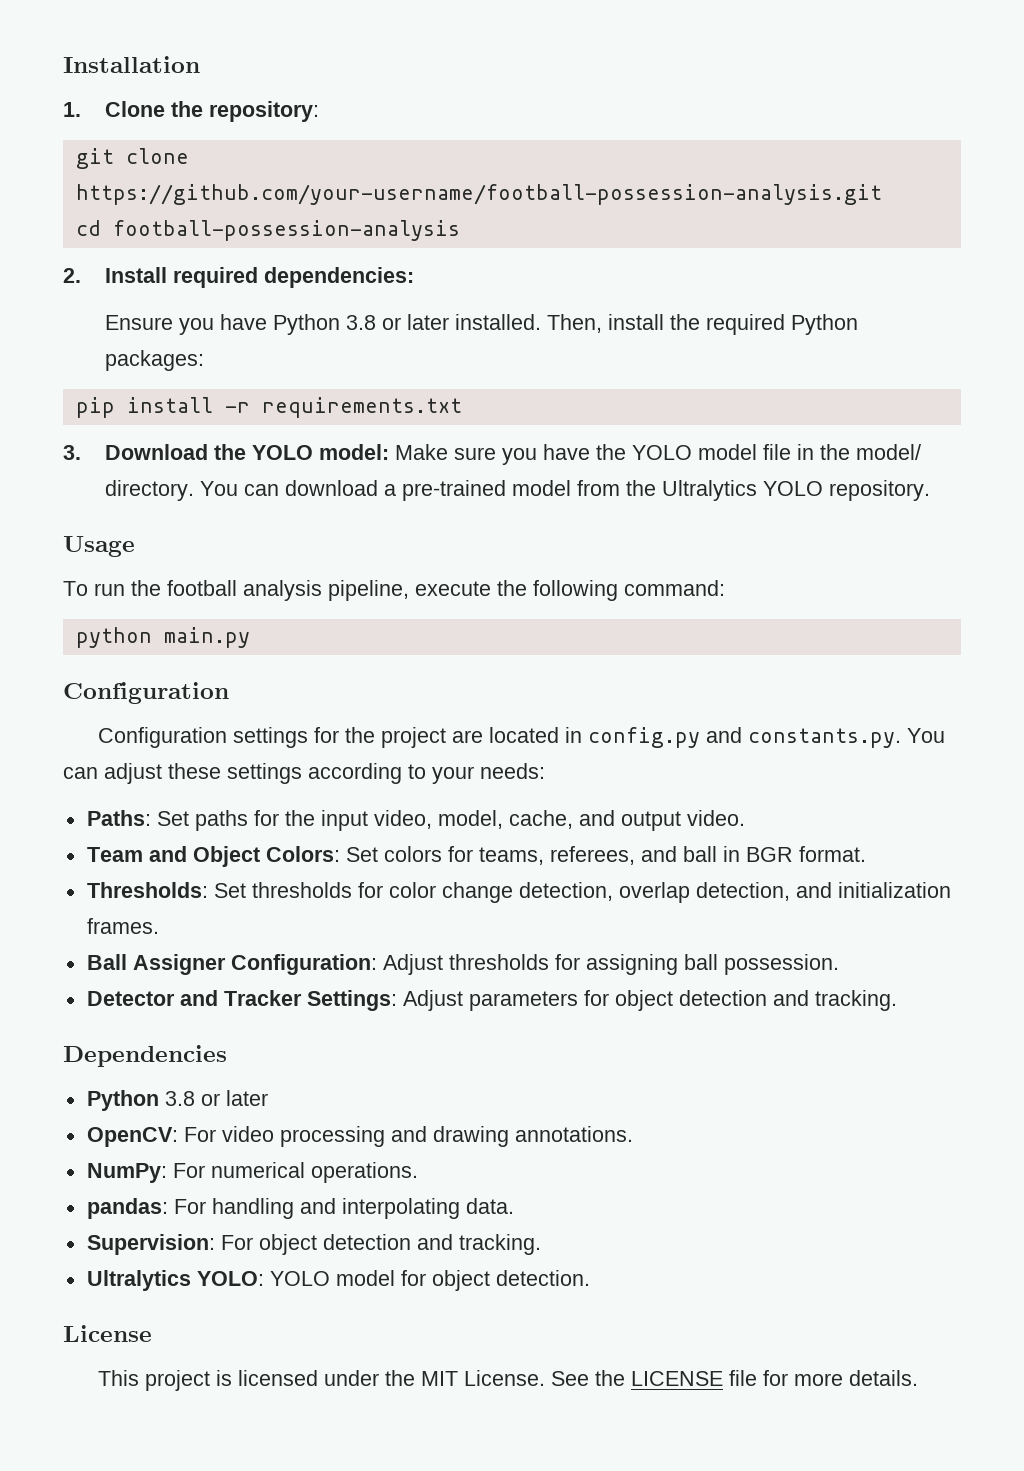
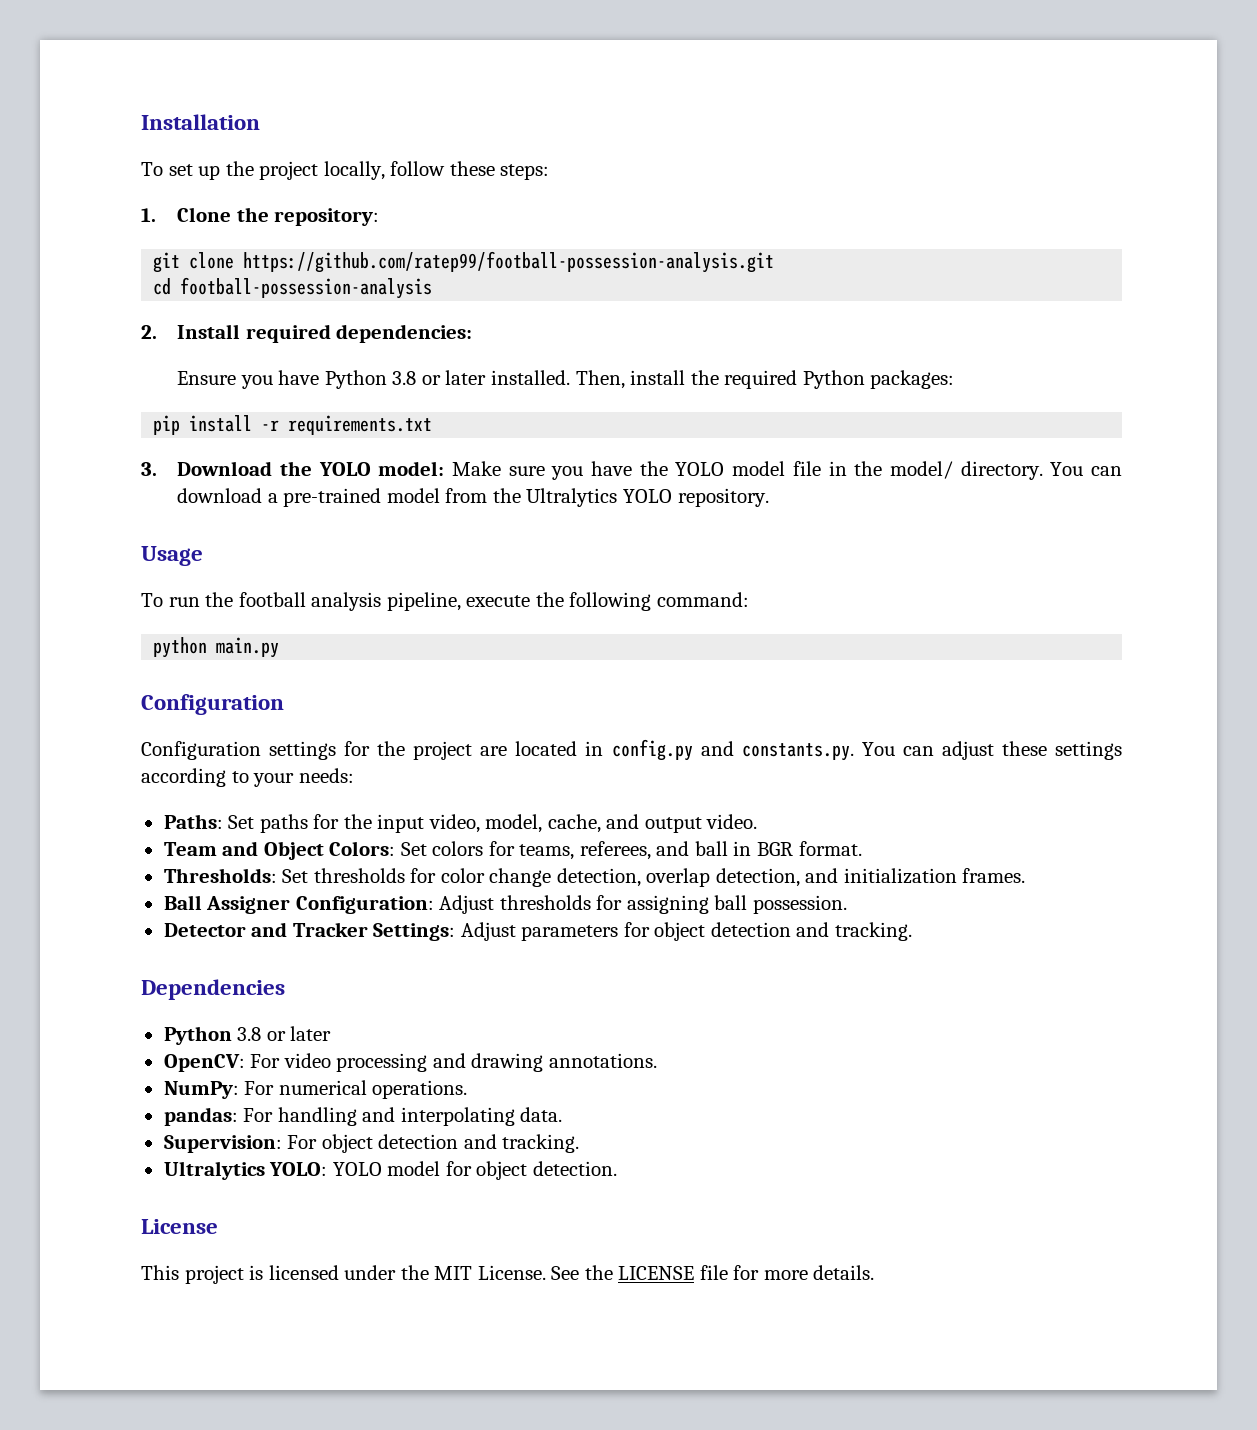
(200, 64) none -> [141,161,550,180] // To set up the project locally, follow these steps:
[75,184,882,205] https://github.com/your-username/football-possession-analysis.git -> [243,251,775,273] https://github.com/ratep99/football-possession-analysis.git

